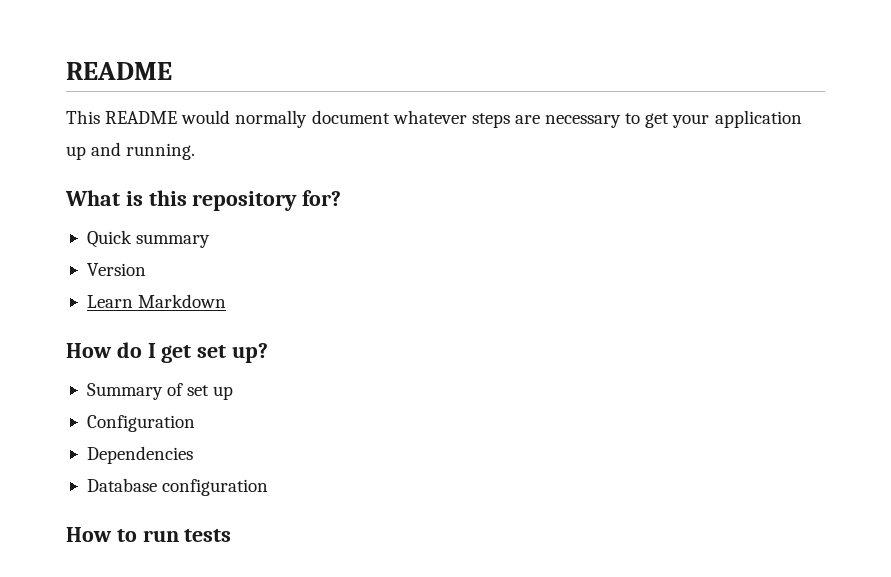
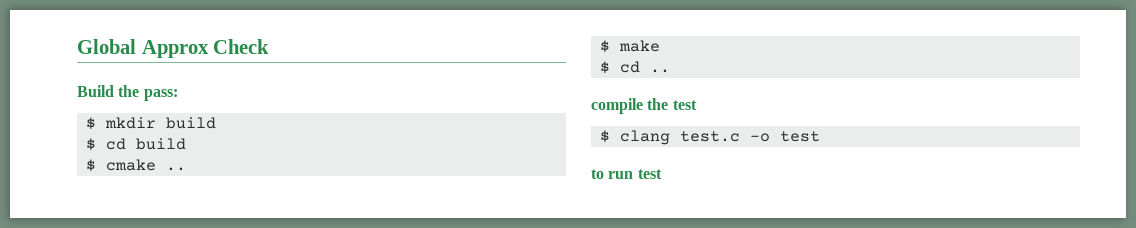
[66,62,172,80] [66,110,802,128] [66,142,196,160] [65,190,342,211] [86,230,211,248] [86,263,146,276] [86,294,227,308] [66,342,269,363] [86,383,234,400] [86,415,195,432] [86,446,193,464] [86,478,269,496] [66,527,112,542] README // This README would normally document whatever steps are necessary to get your application up and running. // What is this repository for? // Quick summary // Version // Learn Markdown // How do I get set up? // Summary of set up // Configuration // Dependencies // Database configuration // How -> [77,39,270,58] [77,85,178,101] [85,117,216,130] [85,138,186,151] [85,159,186,172] [599,40,660,53] [599,61,670,74] [591,98,697,114] [599,130,820,145] Global Approx Check // Build the pass: // $ mkdir build // $ cd build // $ cmake .. // $ make // $ cd .. // compile the test // $ clang test.c -o test //
[184,529,232,542] tests -> [637,169,662,179] test

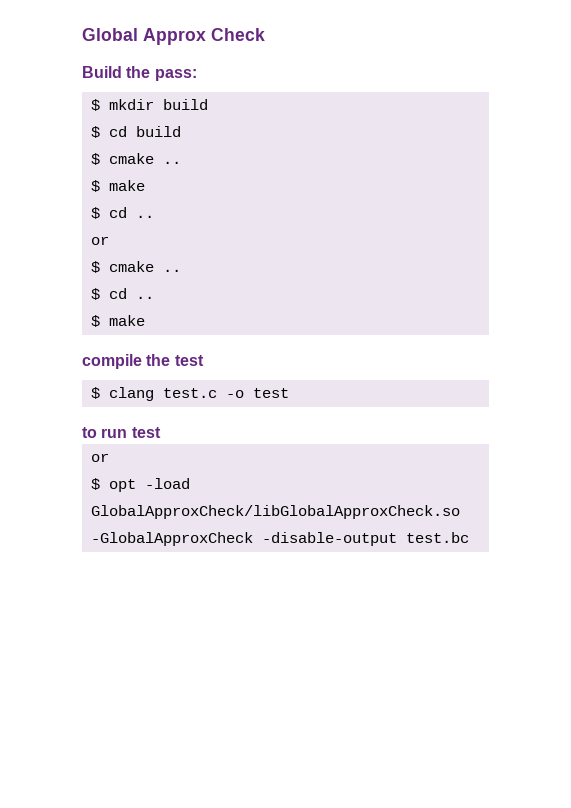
(670, 71) none -> [91,236,109,245] [91,261,181,273] [91,288,154,300] [91,315,145,327] // or // $ cmake .. // $ cd .. // $ make
(662, 174) none -> [91,453,109,462] [91,478,190,492] [91,505,460,519] [91,532,469,546] // or // $ opt -load GlobalApproxCheck/libGlobalApproxCheck.so -GlobalApproxCheck -disable-output test.bc

